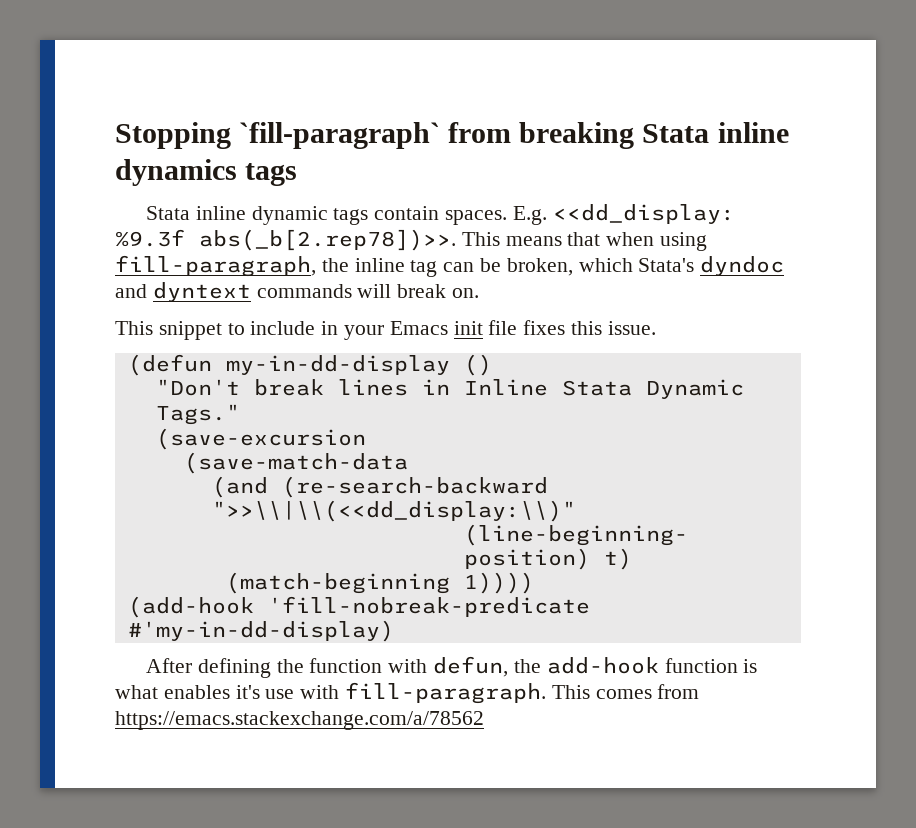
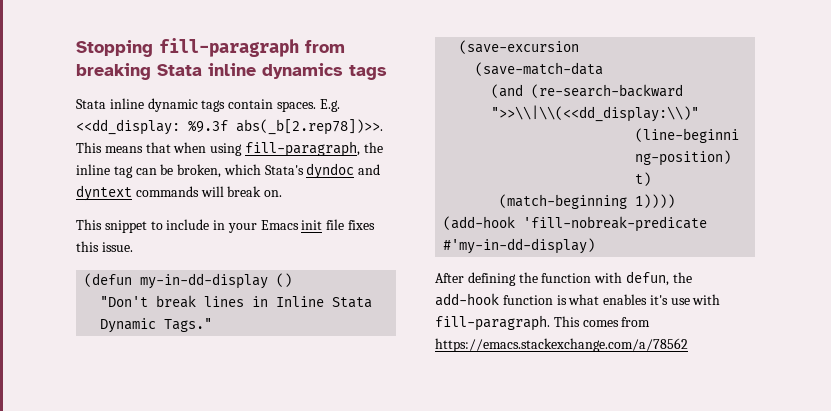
[239,122,441,149] `fill-paragraph` -> [159,38,299,57] fill-paragraph

